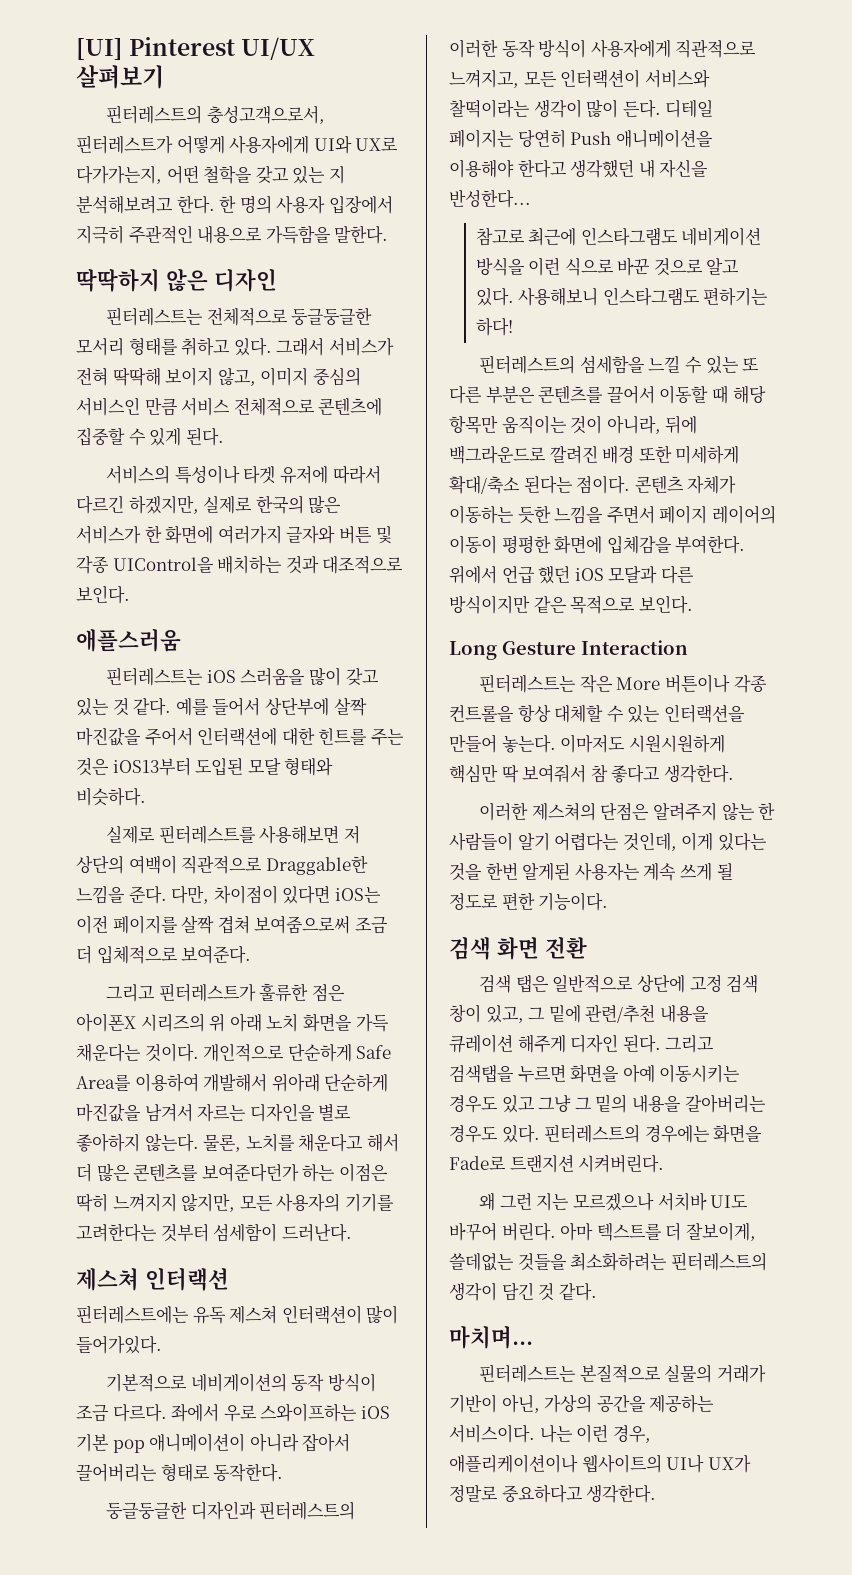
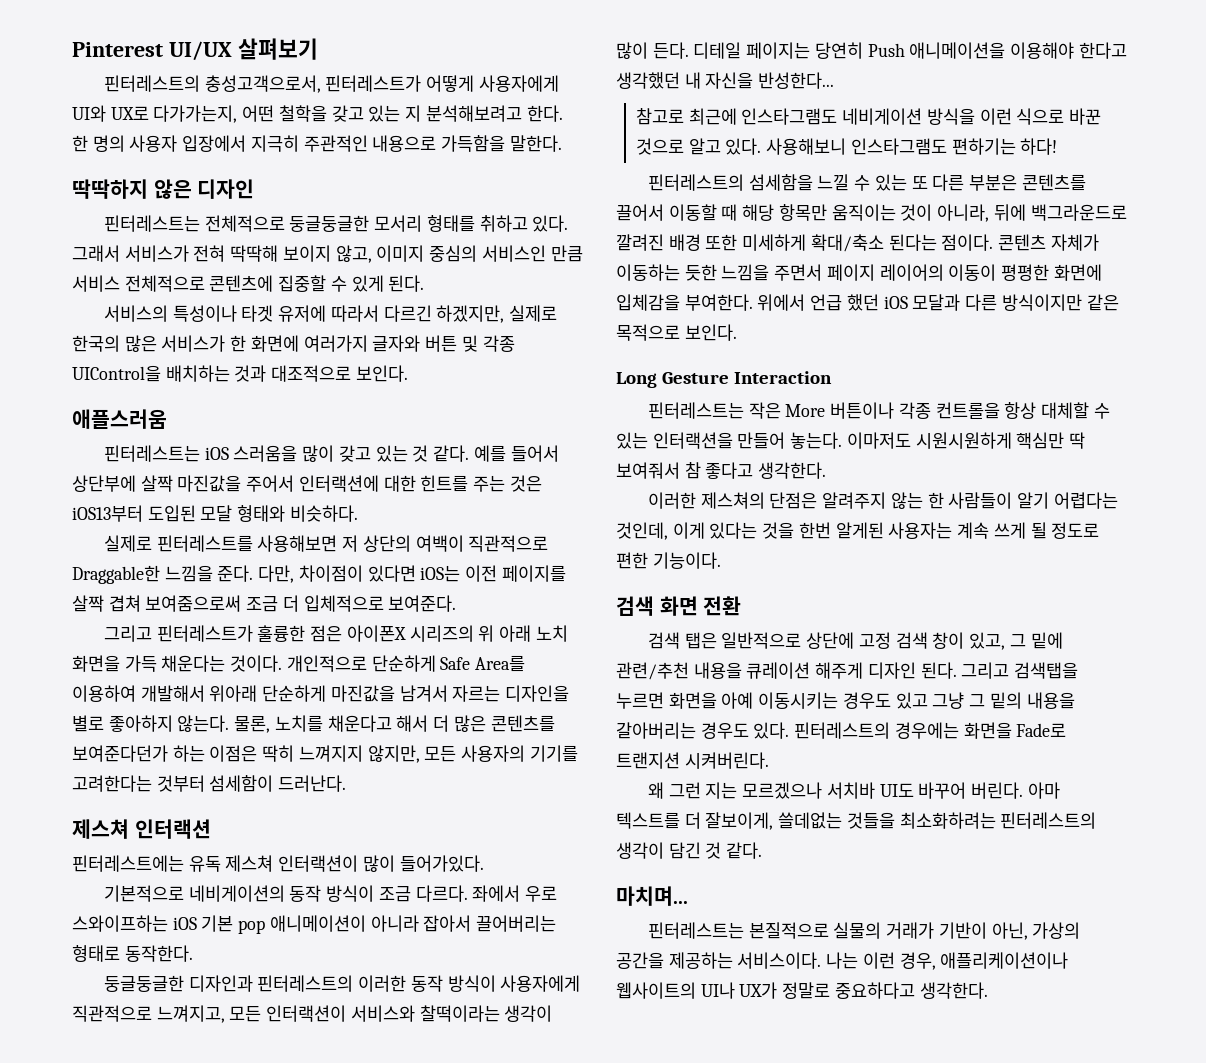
[76,38,123,60] [UI] -> (72, 49) none
[259,983,309,1002] 훌류한 -> [257,625,306,642] 훌륭한

